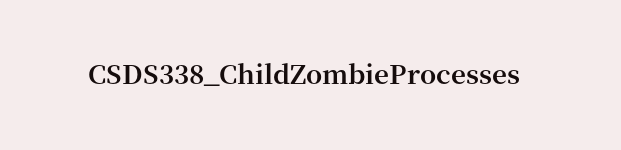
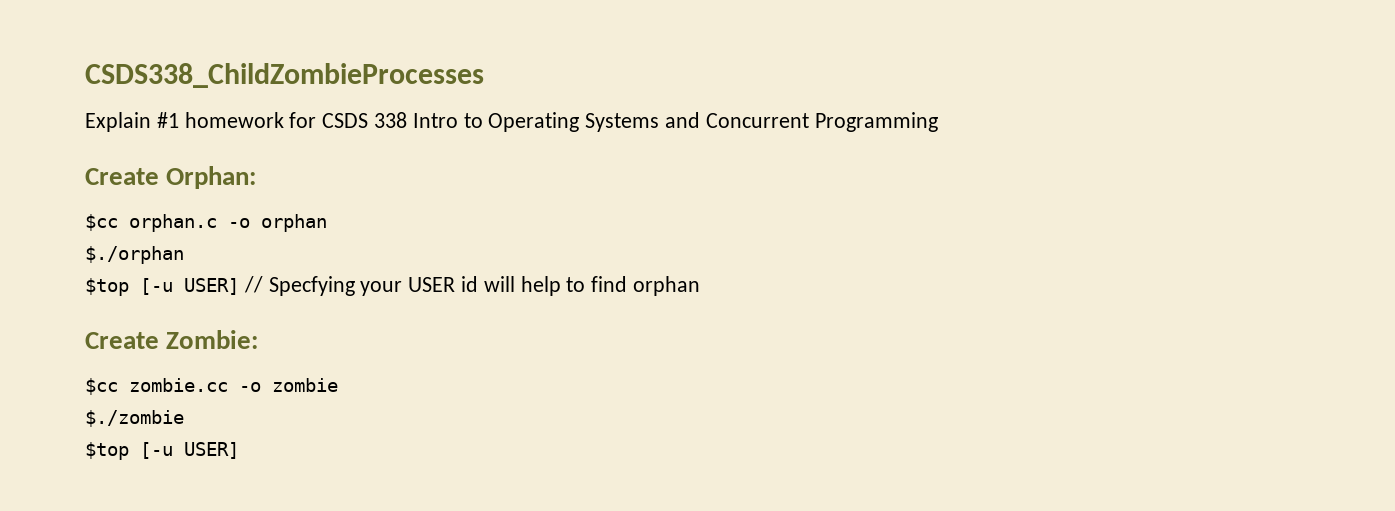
(520, 74) none -> [85,112,938,132] [85,166,257,189] [85,214,327,232] [85,246,184,264] [85,276,701,296] [85,330,259,349] [85,378,338,395] [85,410,184,427] [85,442,239,460] // Explain #1 homework for CSDS 338 Intro to Operating Systems and Concurrent Programming // Create Orphan: // $cc orphan.c -o orphan // $./orphan // $top [-u USER] // Specfying your USER id will help to find orphan // Create Zombie: // $cc zombie.cc -o zombie // $./zombie // $top [-u USER]

